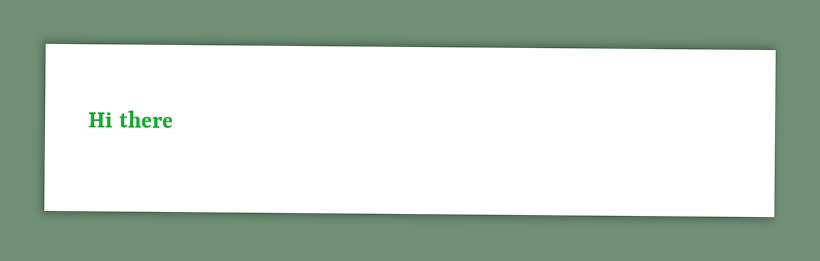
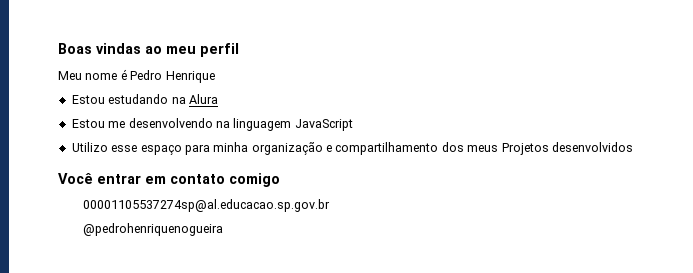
[88,110,174,128] Hi there -> [58,43,239,57] [58,69,215,83] [71,94,218,104] [71,118,353,131] [71,142,633,155] [58,173,280,187] [82,199,330,212] [82,223,223,236] Boas vindas ao meu perfil // Meu nome é Pedro Henrique // Estou estudando na Alura // Estou me desenvolvendo na linguagem JavaScript // Utilizo esse espaço para minha organização e compartilhamento dos meus Projetos desenvolvidos // Você entrar em contato comigo // 00001105537274sp@al.educacao.sp.gov.br // @pedrohenriquenogueira

